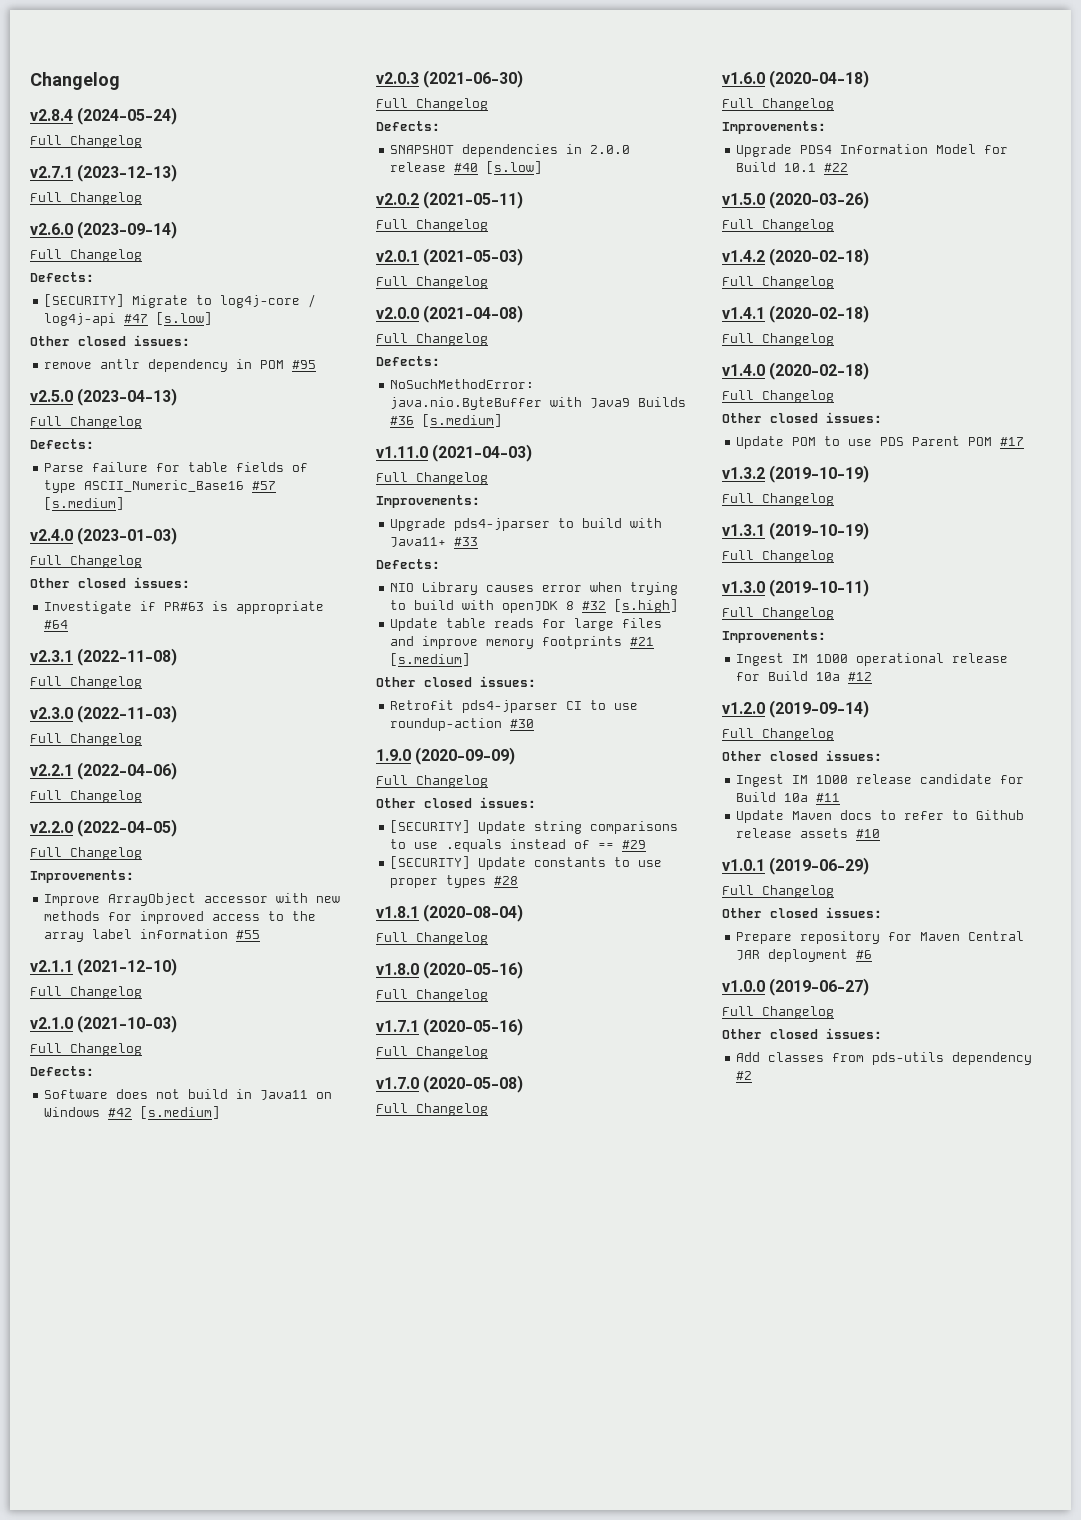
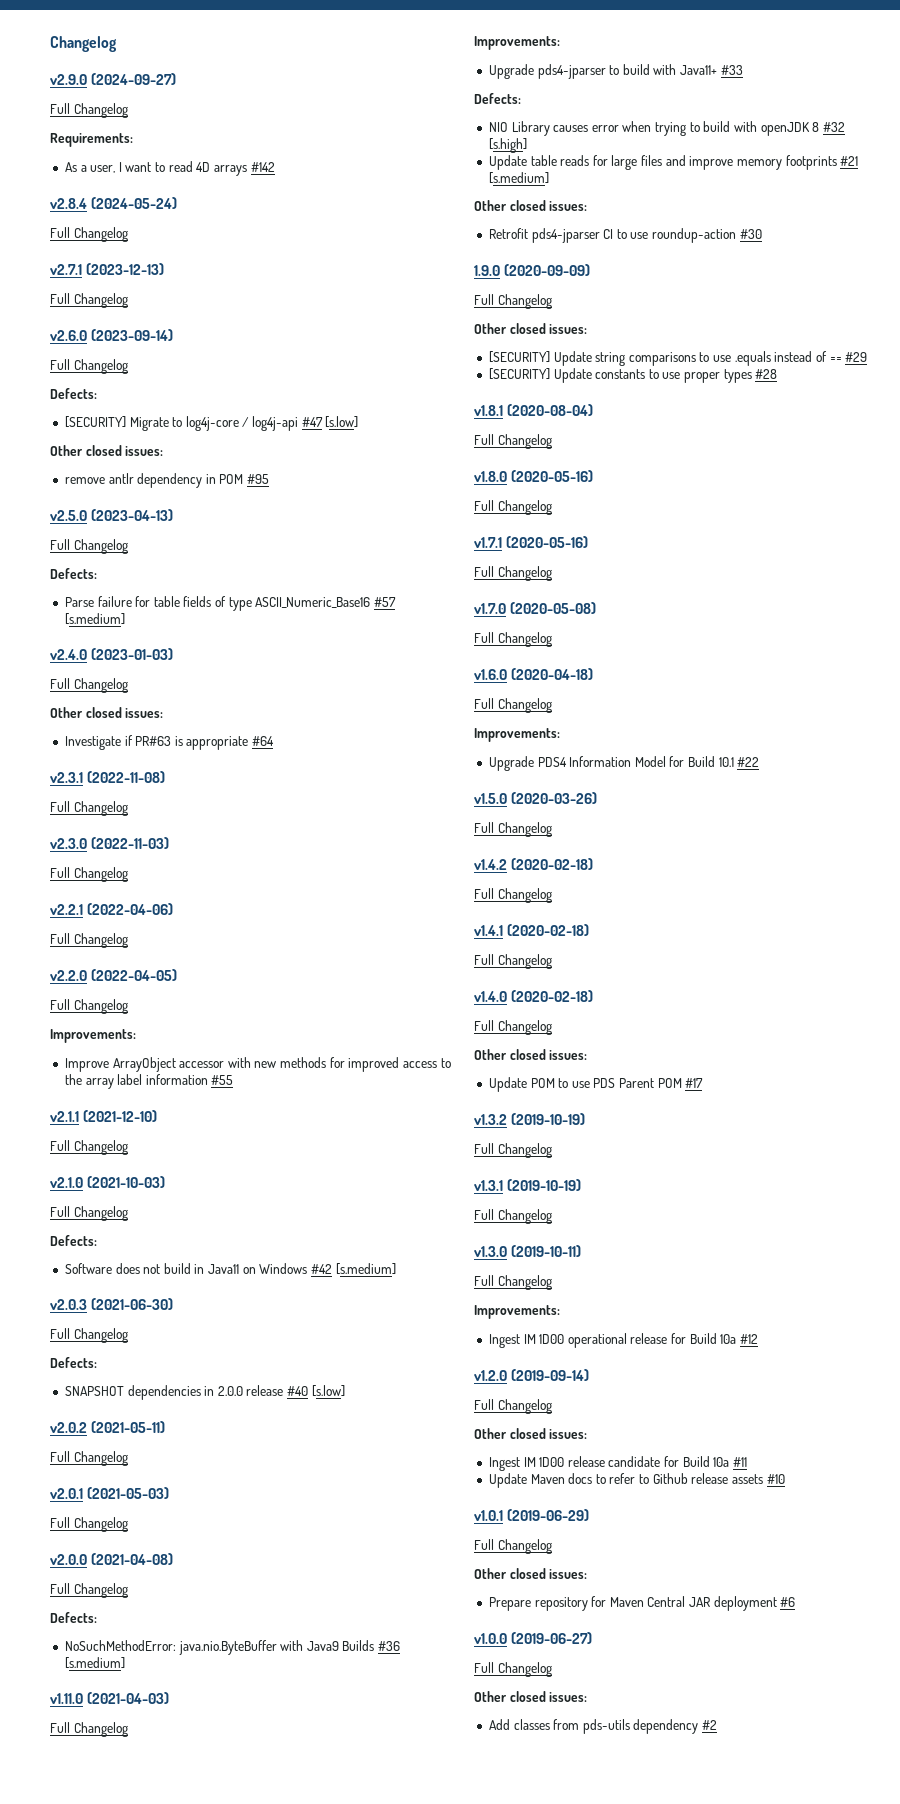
[30,72,120,90] Changelog -> [50,36,117,52] [50,73,177,85] [50,103,128,118] [50,133,133,147] [64,161,275,176] Changelog // v2.9.0 (2024-09-27) // Full Changelog // Requirements: // As a user, I want to read 4D arrays #142

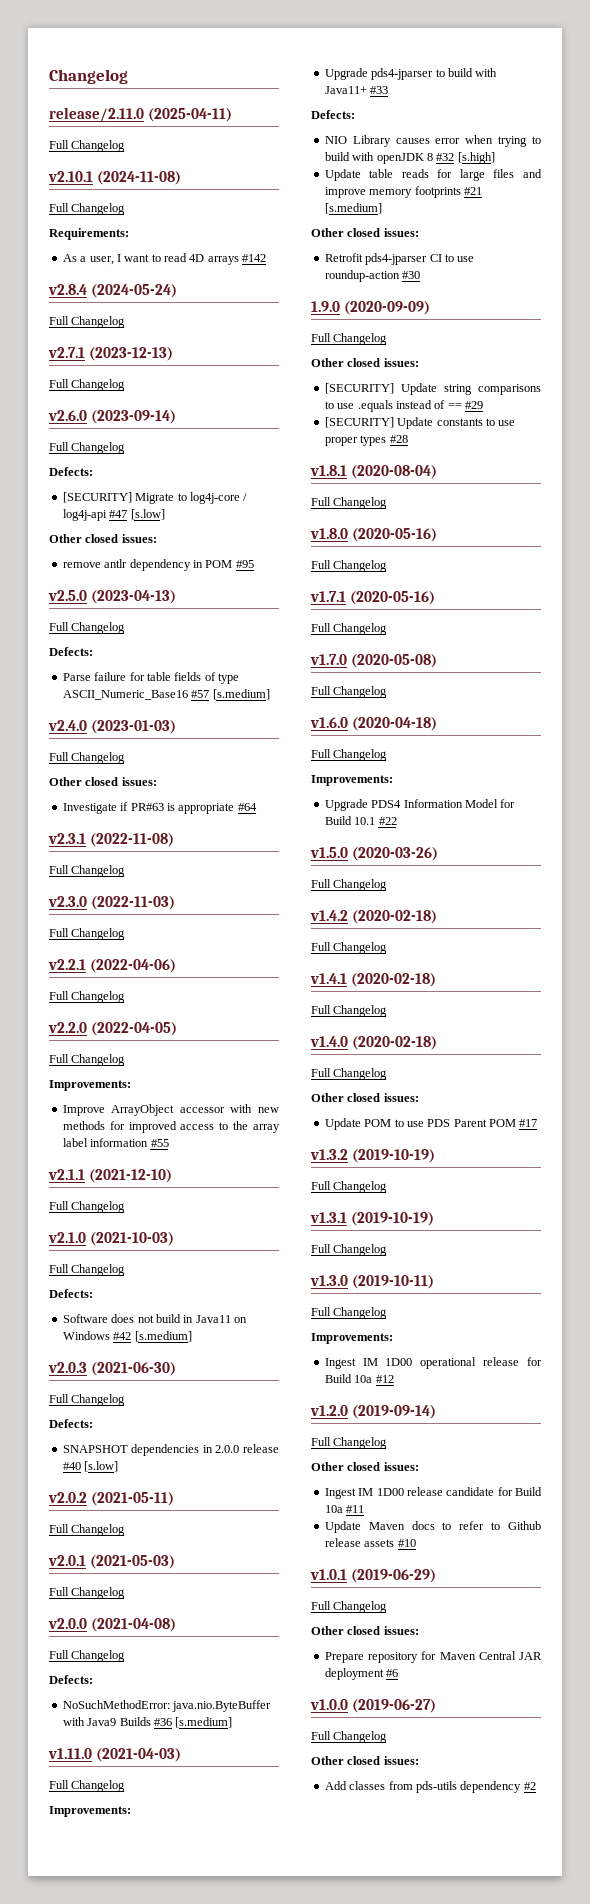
[50,36,117,52] [50,73,177,85] Changelog // v2.9.0 (2024-09-27) -> [49,69,128,84] [49,107,233,122] [49,140,126,152] [48,171,182,185] Changelog // release/2.11.0 (2025-04-11) // Full Changelog // v2.10.1 (2024-11-08)

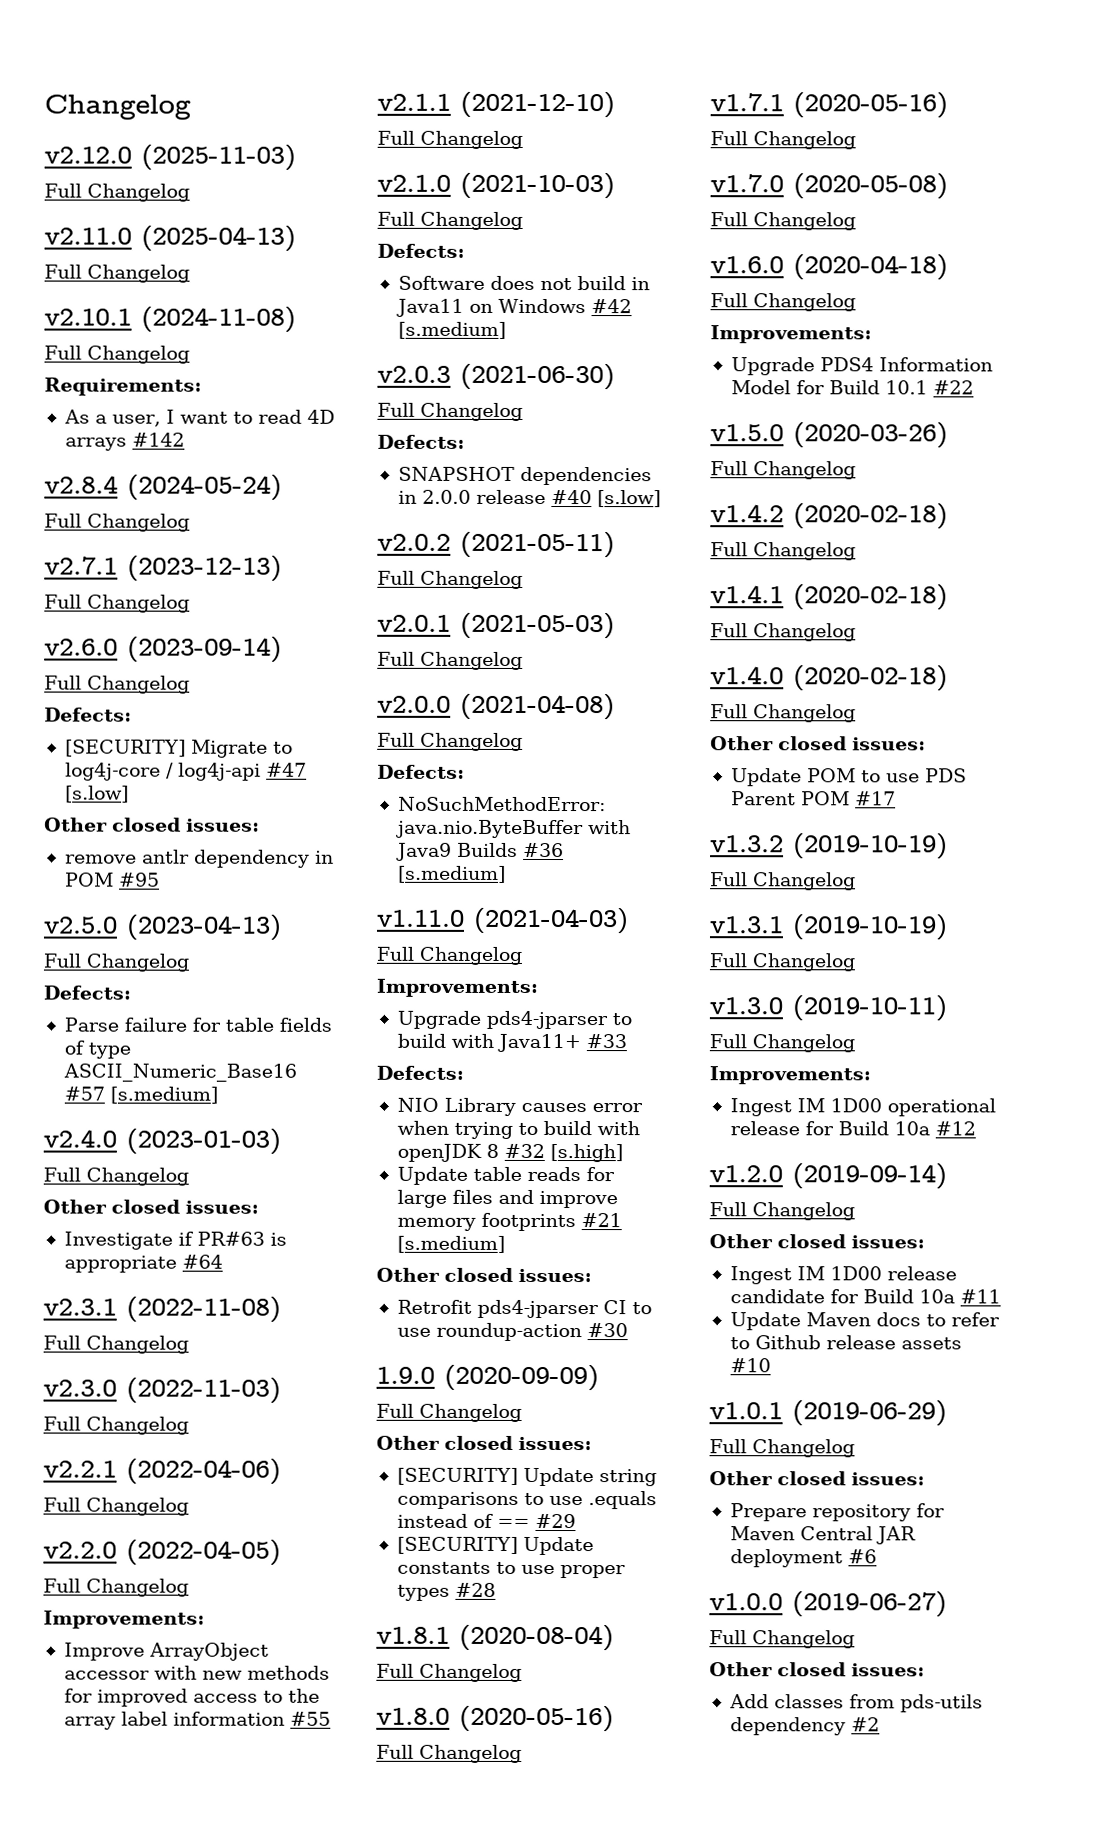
[49,69,128,84] [49,107,233,122] Changelog // release/2.11.0 (2025-04-11) -> [44,94,191,120] [44,144,296,171] [44,183,190,202] [44,225,296,252] Changelog // v2.12.0 (2025-11-03) // Full Changelog // v2.11.0 (2025-04-13)

